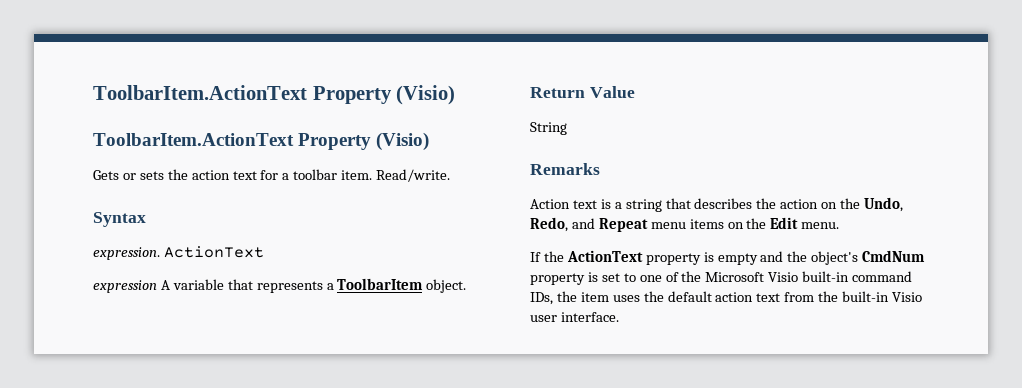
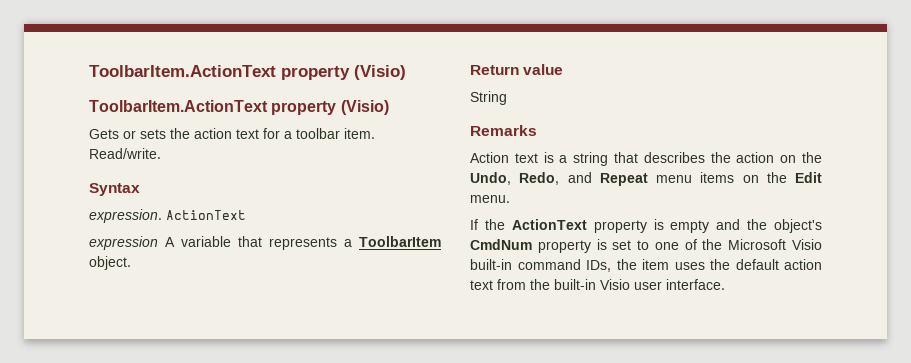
[93,85,392,104] ToolbarItem.ActionText Property -> [89,65,350,80] ToolbarItem.ActionText property
[298,133,372,150] Property -> [271,101,337,115] property
[589,86,635,98] Value -> [523,64,564,75] value

